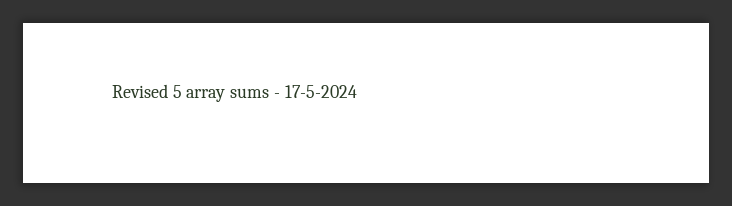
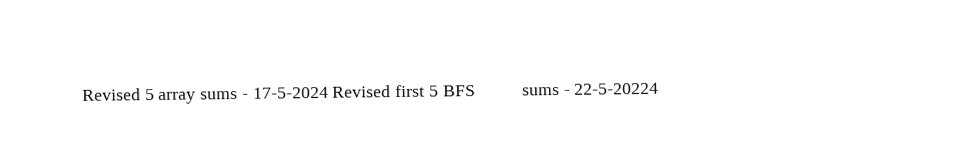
(357, 91) none -> [332,82,660,98] Revised first 5 BFS sums - 22-5-20224

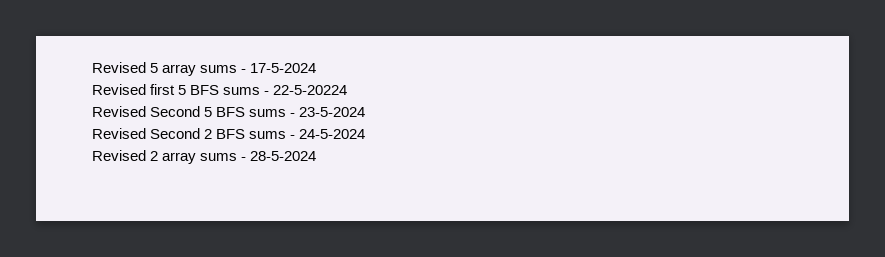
(329, 92) none -> (317, 68) //
(660, 88) none -> [92,106,366,117] [92,128,366,139] [92,150,317,164] // Revised Second 5 BFS sums - 23-5-2024 // Revised Second 2 BFS sums - 24-5-2024 // Revised 2 array sums - 28-5-2024

